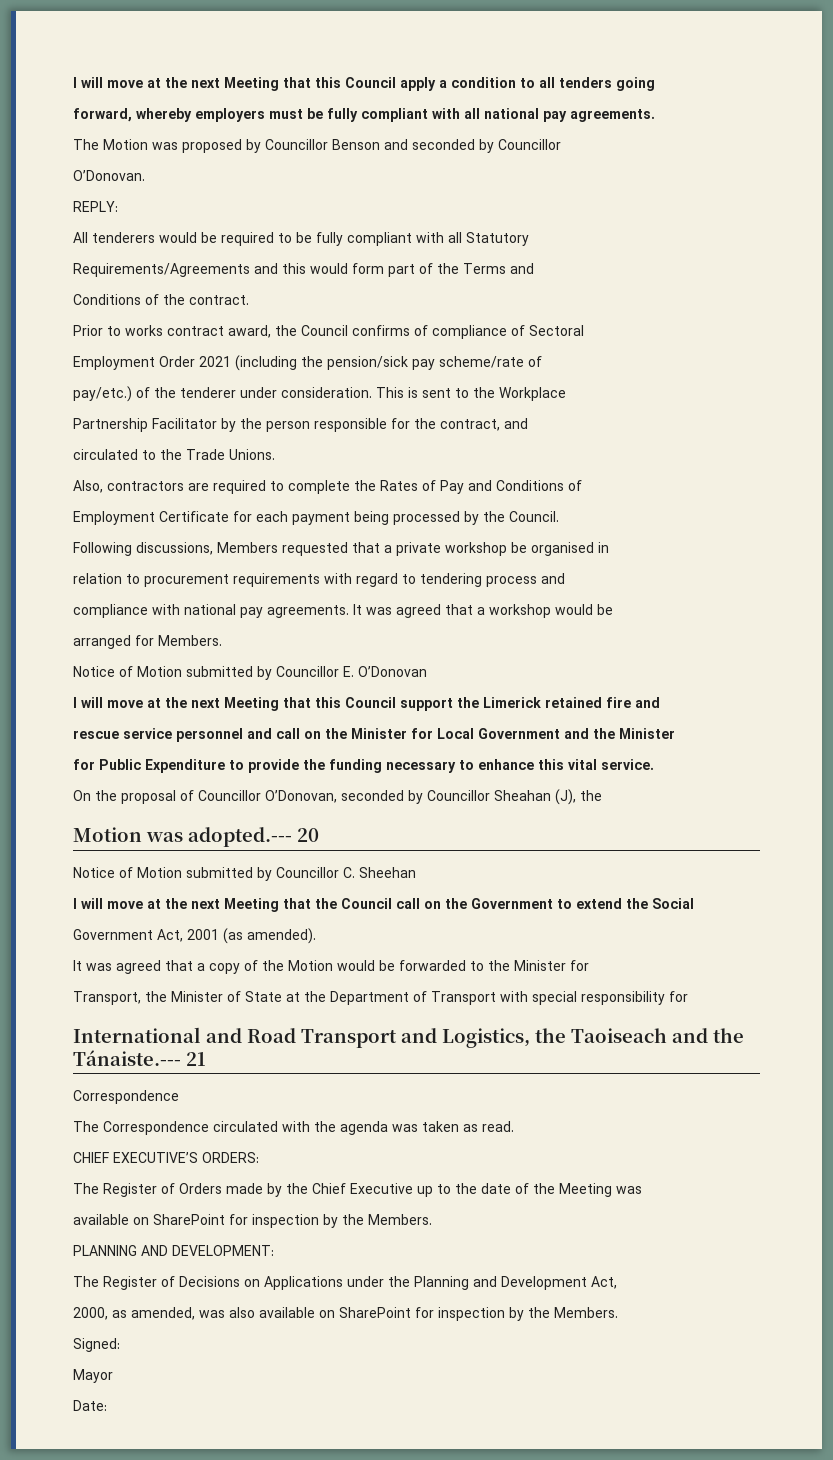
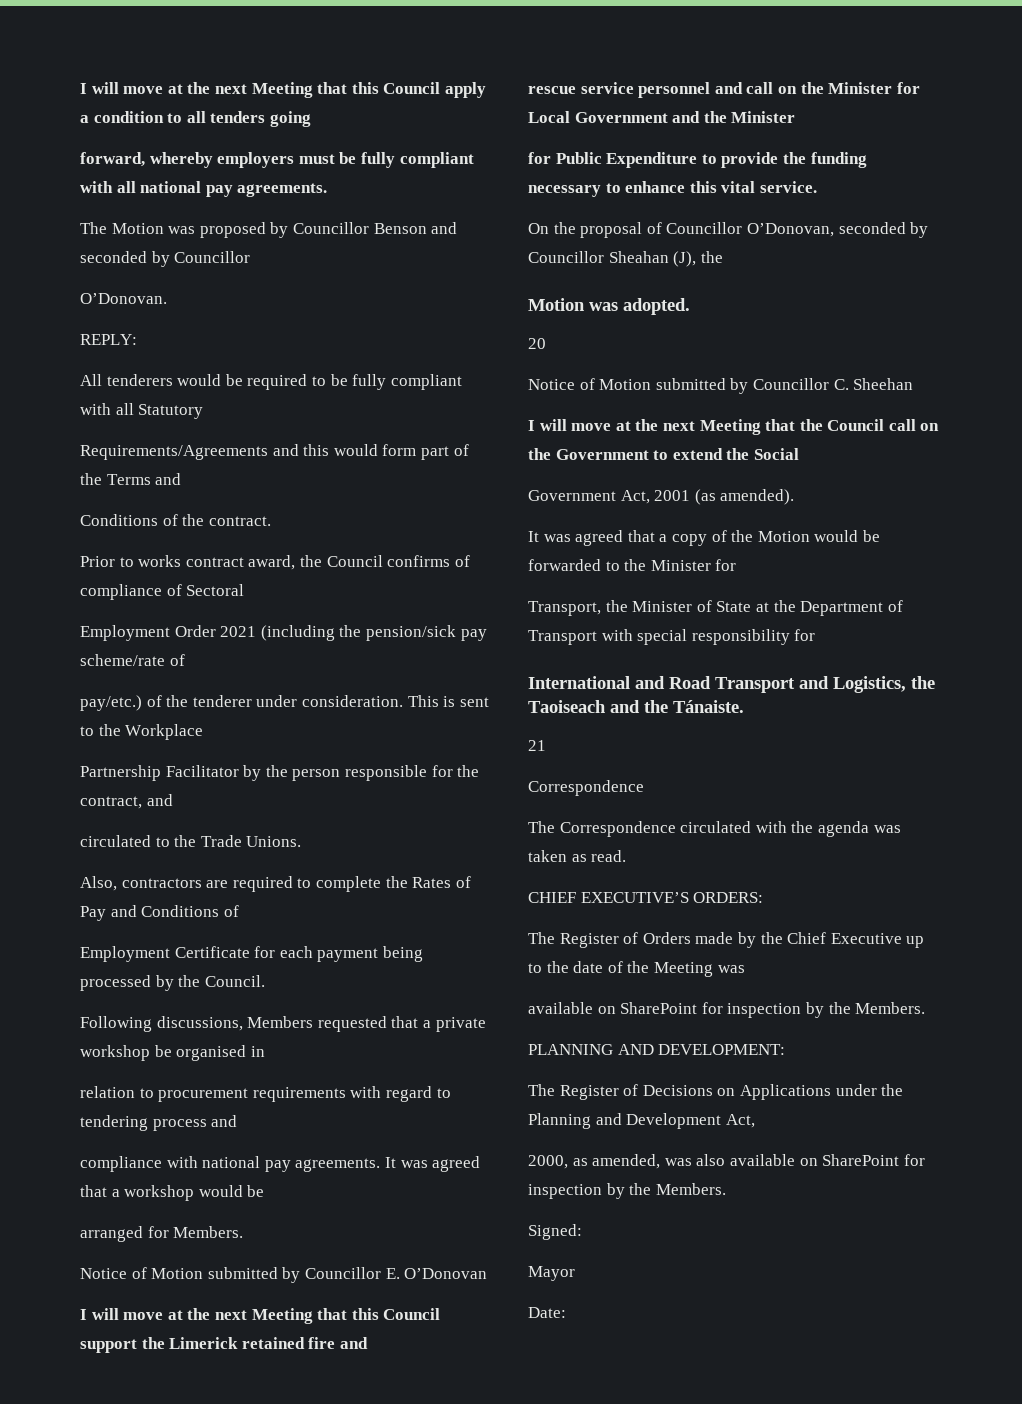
[188,827,292,847] adopted.--- -> [623,298,690,315] adopted. //
[73,1050,181,1066] Tánaiste.--- -> [673,700,744,713] Tánaiste. //

